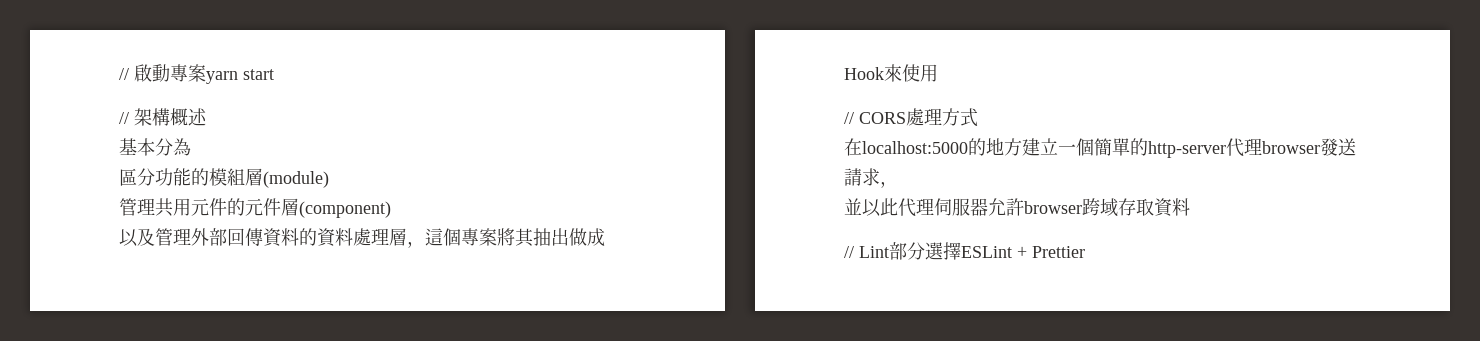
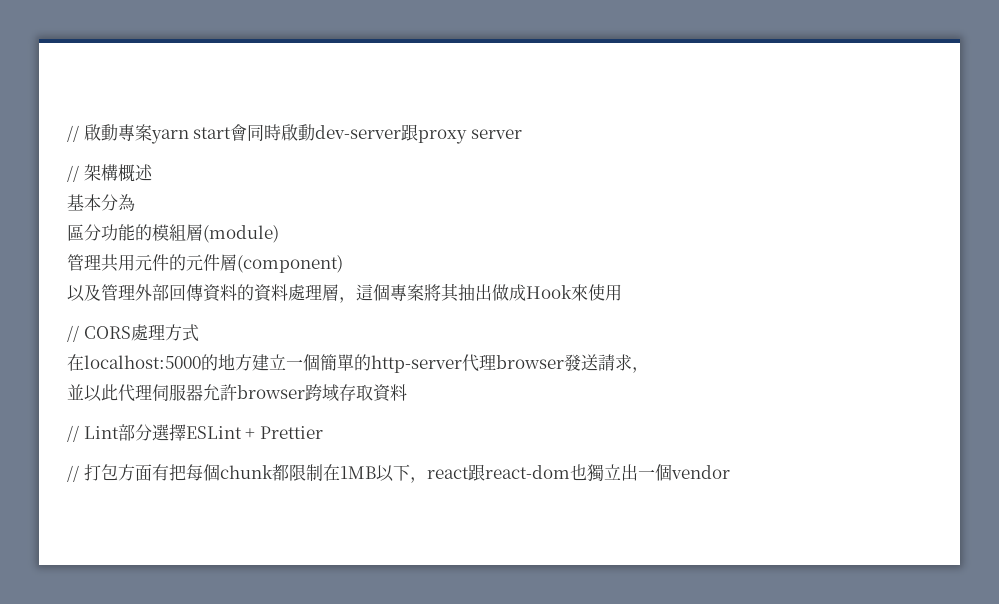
(274, 74) none -> [230,124,522,144] 會同時啟動dev-server跟proxy server
(1085, 252) none -> [67,464,730,483] // // 打包方面有把每個chunk都限制在1MB以下，react跟react-dom也獨立出一個vendor

